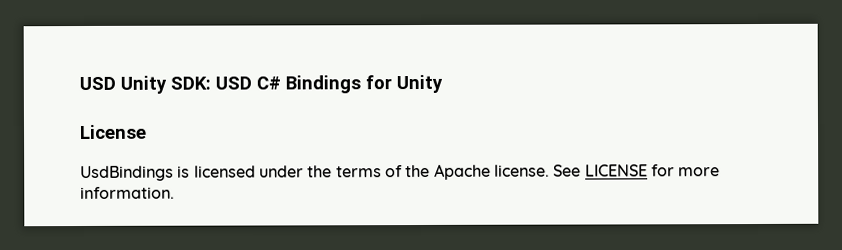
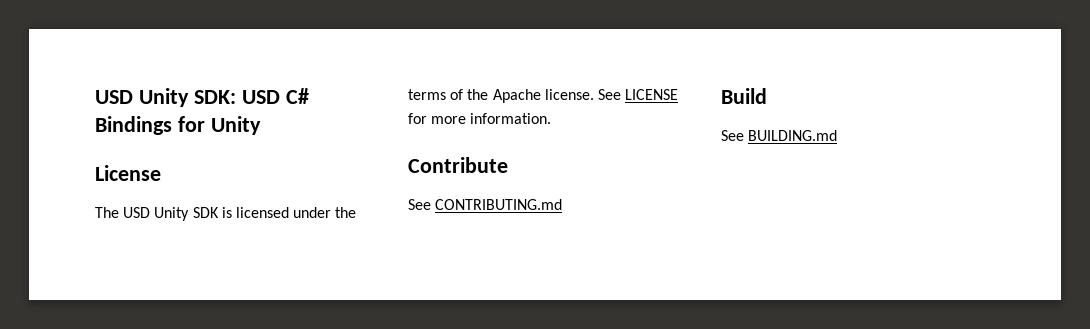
[80,165,174,182] UsdBindings -> [95,207,219,221] The USD Unity SDK
(175, 193) none -> [408,157,508,173] [408,199,563,210] [721,88,767,104] [721,130,838,141] // Contribute // See CONTRIBUTING.md // Build // See BUILDING.md

